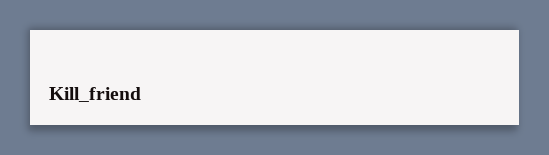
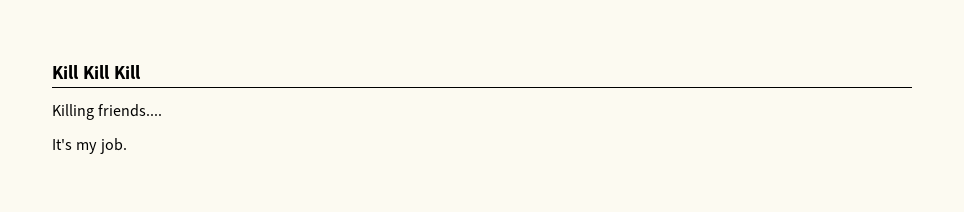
[49,87,141,102] Kill_friend -> [52,65,141,79] [52,104,163,120] [52,138,127,154] Kill Kill Kill // Killing friends.... // It's my job.

